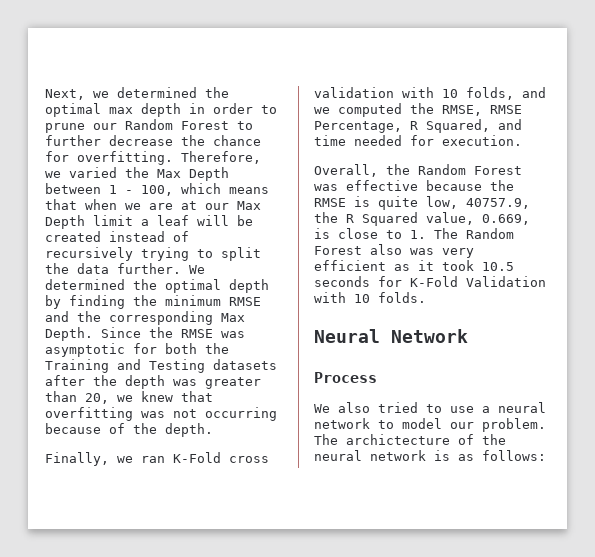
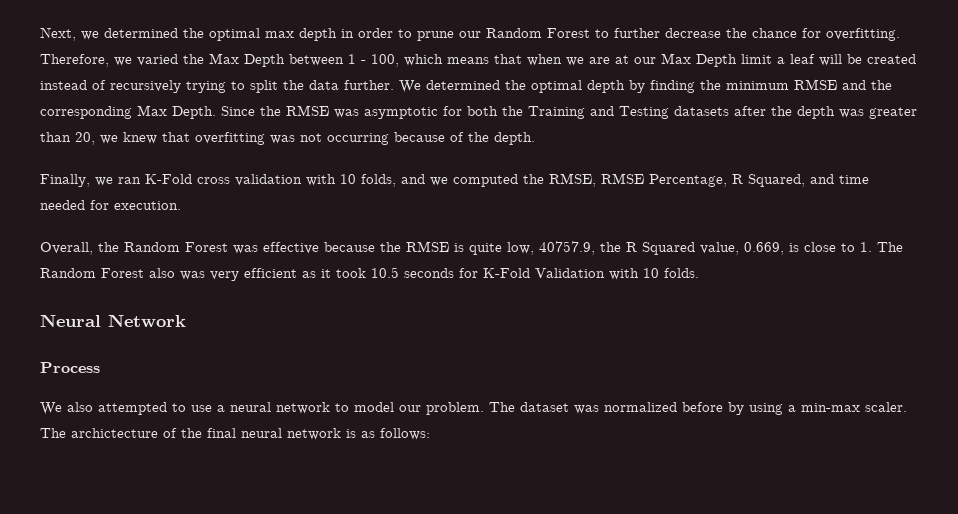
[378,402,418,413] tried -> [98,402,167,415] attempted
(338, 439) none -> [520,402,907,415] [40,428,66,438] dataset was normalized before by using a min-max scaler. The
(506, 439) none -> [207,428,236,438] final

